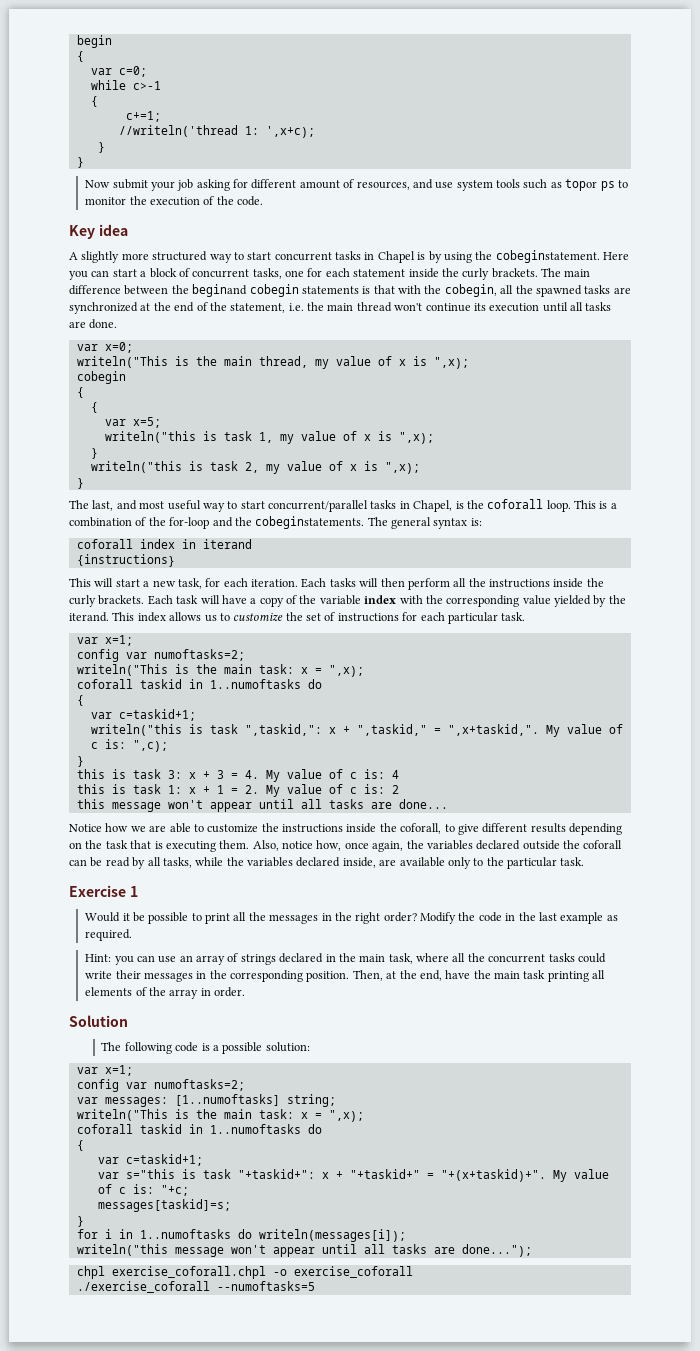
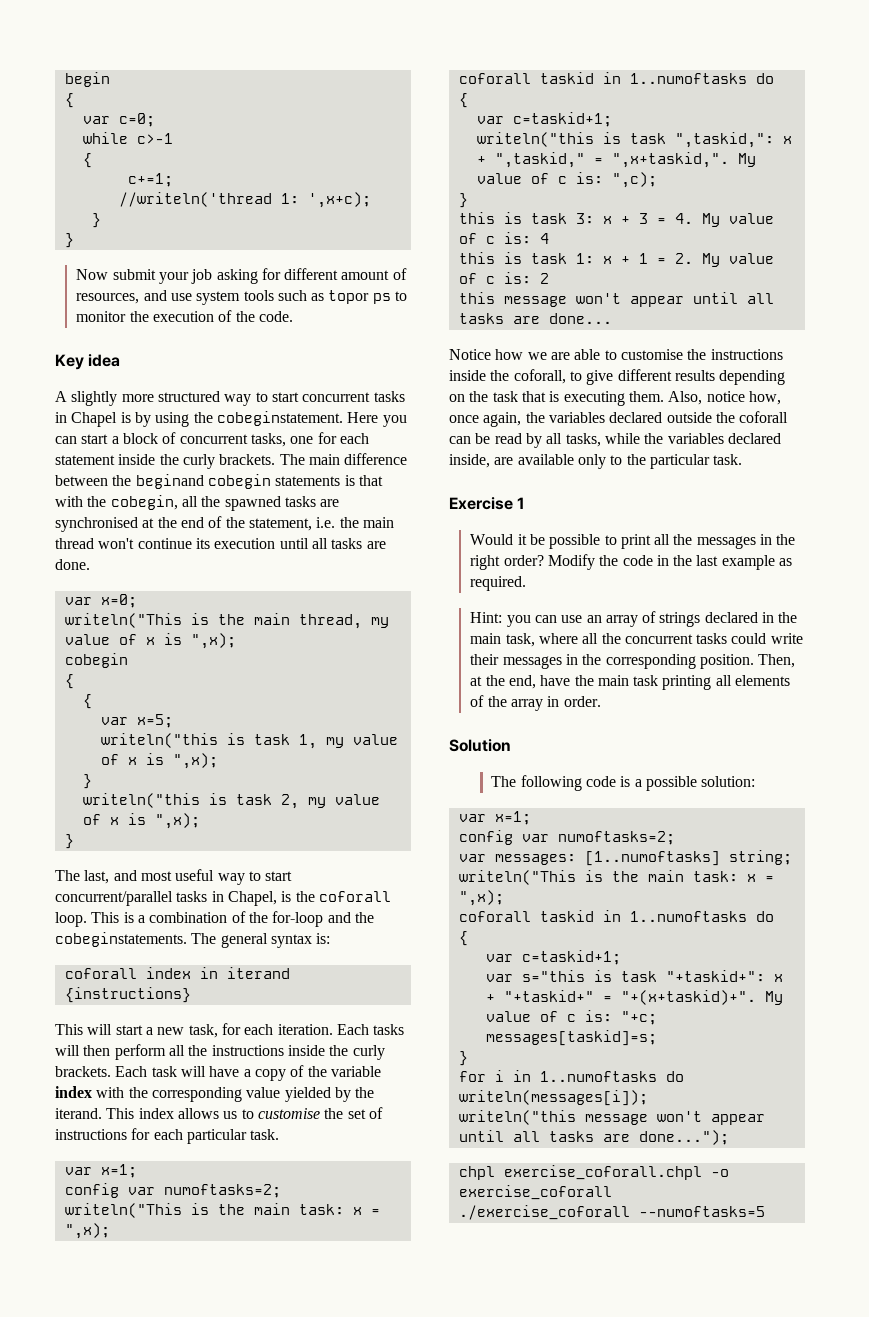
[69,302,138,314] synchronized -> [55,517,138,532] synchronised
[233,612,284,621] customize -> [257,1108,320,1119] customise
[207,824,259,833] customize -> [620,349,683,360] customise

